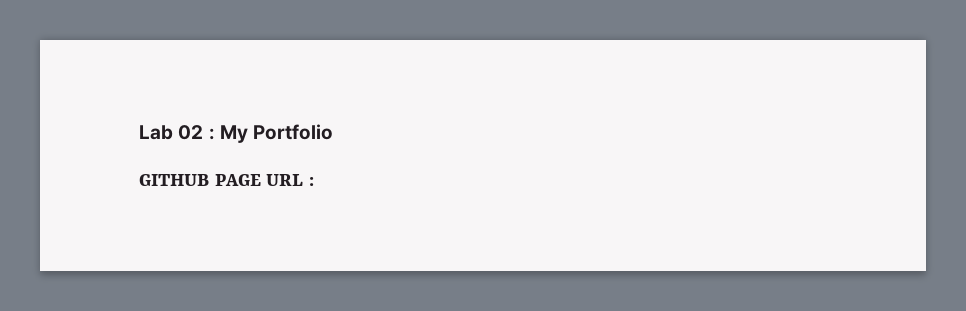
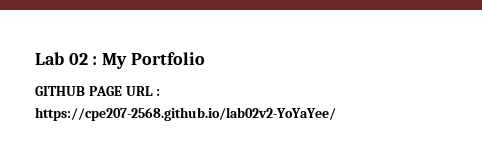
(315, 181) none -> [35,107,336,121] https://cpe207-2568.github.io/lab02v2-YoYaYee/

